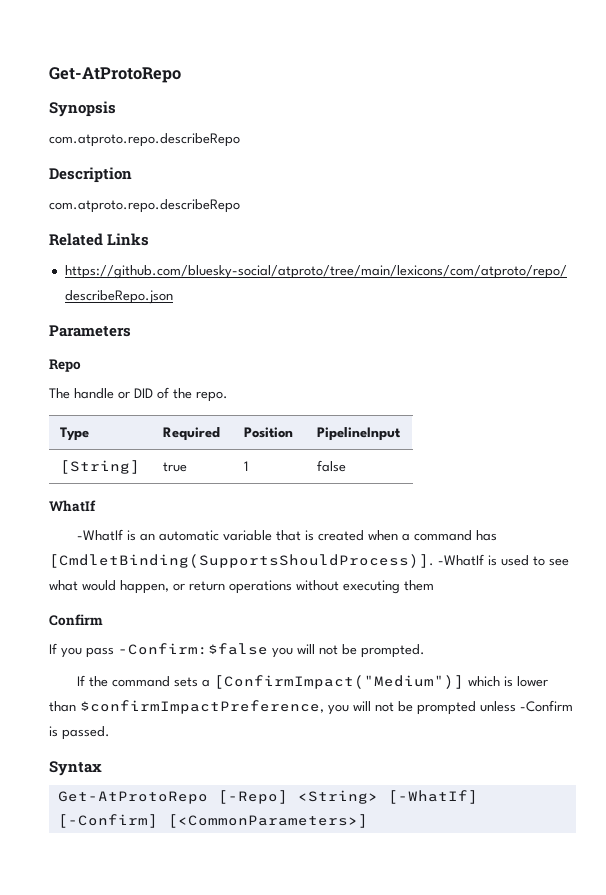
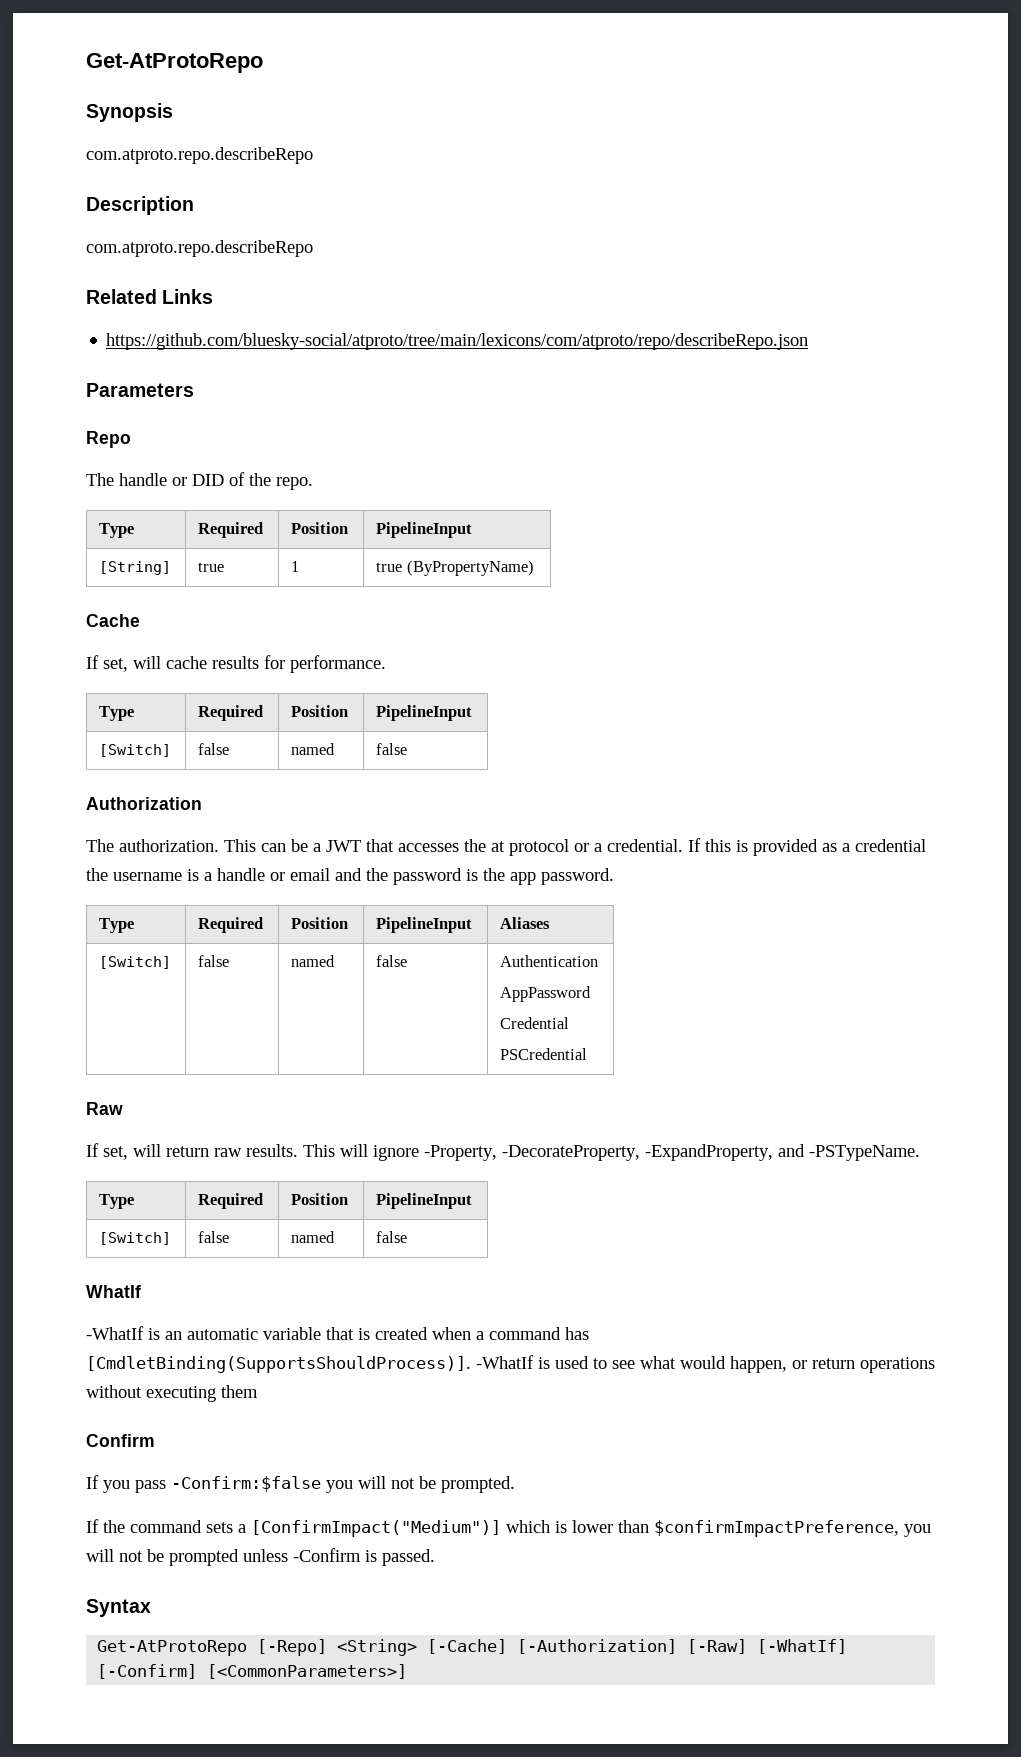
(249, 466) none -> [376,560,534,576] [86,614,140,627] [86,655,386,673] [99,706,135,721] [198,705,264,721] [291,705,349,717] [376,705,473,721] [99,744,172,757] [198,743,230,755] [291,743,336,755] [376,743,408,755] [86,797,202,810] [86,838,926,856] [86,868,614,885] [99,918,135,933] [198,917,264,933] [291,917,349,929] [376,917,473,933] [500,917,551,929] [99,956,172,969] [198,955,230,967] [291,955,336,967] [376,955,408,967] [500,955,599,967] [500,986,592,1002] [500,1017,570,1029] [500,1048,588,1060] [86,1102,123,1115] [86,1143,920,1161] [99,1194,135,1209] [198,1193,264,1209] [291,1193,349,1205] [376,1193,473,1209] [99,1232,172,1245] [198,1231,230,1243] [291,1231,336,1243] | true (ByPropertyName) // Cache // If set, will cache results for performance. // Type | Required | Position | PipelineInput // [Switch] | false | named | false // Authorization // The authorization. This can be a JWT that accesses the at protocol or a credential. If this is provided as a credential the username is a handle or email and the password is the app password. // Type | Required | Position | PipelineInput | Aliases // [Switch] | false | named | false | Authentication // AppPassword // Credential // PSCredential // Raw // If set, will return raw results. This will ignore -Property, -DecorateProperty, -ExpandProperty, and -PSTypeName. // Type | Required | Position | PipelineInput // [Switch] | false | named
(378, 797) none -> [427,1639,748,1654] [-Cache] [-Authorization] [-Raw]

